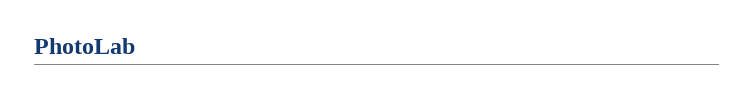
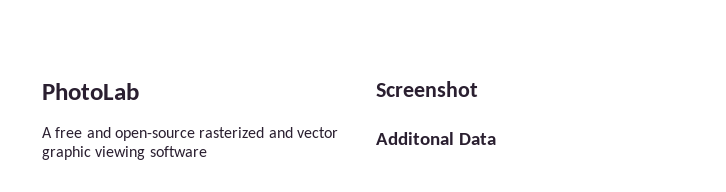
(135, 46) none -> [42,127,338,141] [42,146,207,160] [376,81,478,97] [376,132,496,145] // A free and open-source rasterized and vector graphic viewing software // Screenshot // Additonal Data

